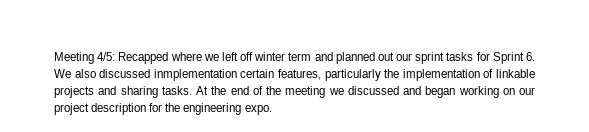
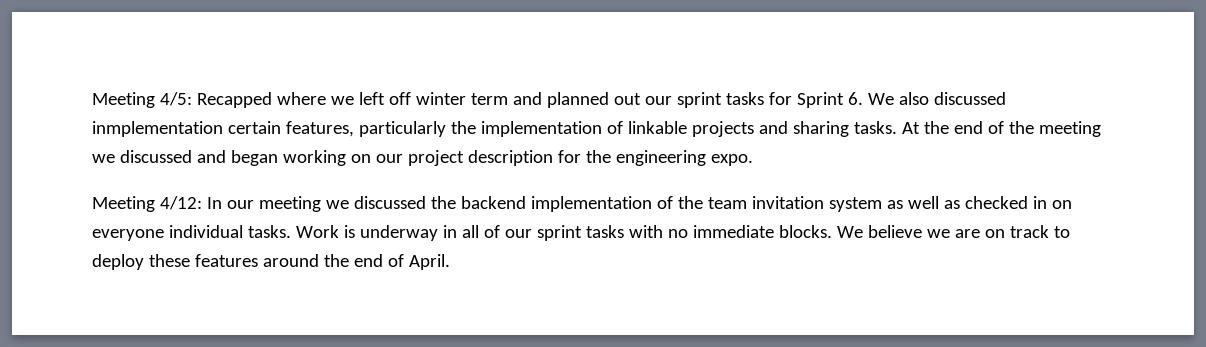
(272, 110) none -> [92,196,1072,212] [92,225,1070,241] [92,254,450,270] // Meeting 4/12: In our meeting we discussed the backend implementation of the team invitation system as well as checked in on everyone individual tasks. Work is underway in all of our sprint tasks with no immediate blocks. We believe we are on track to deploy these features around the end of April.

